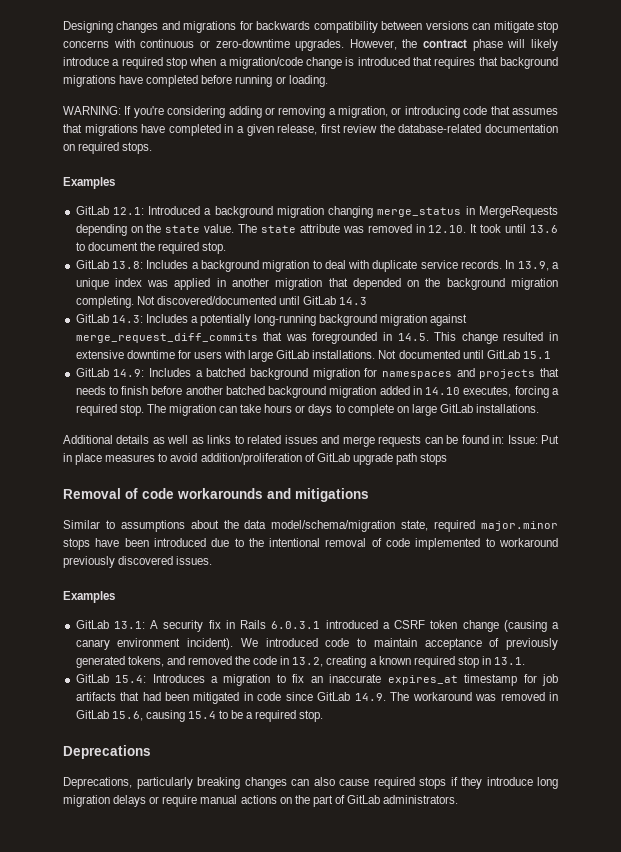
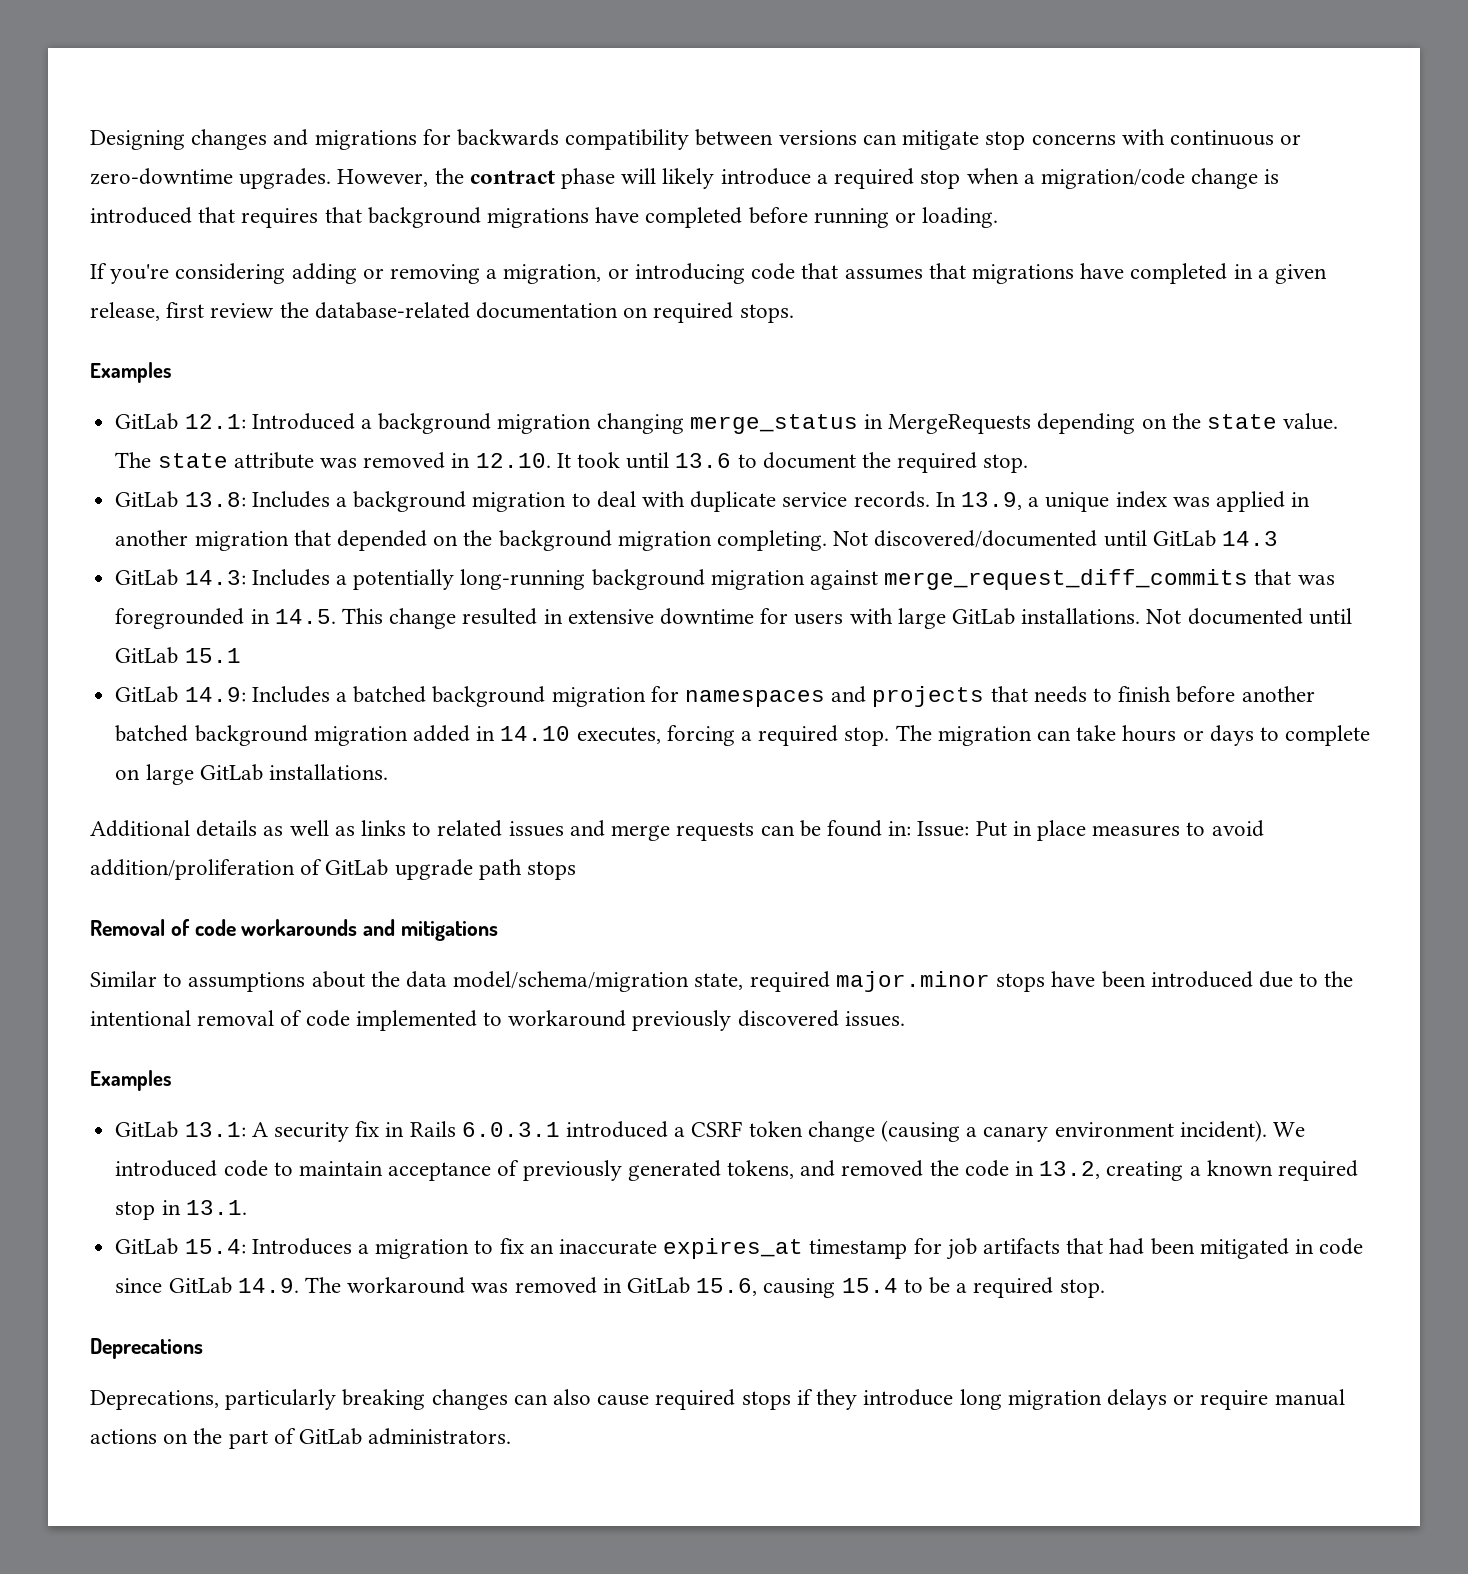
[63,106,121,115] WARNING: -> (999, 217) none

